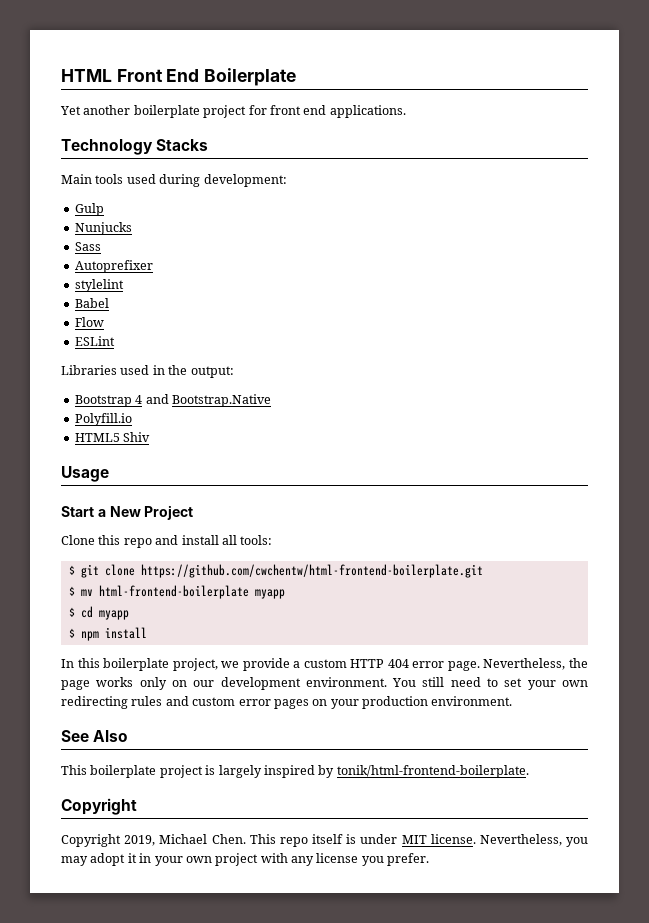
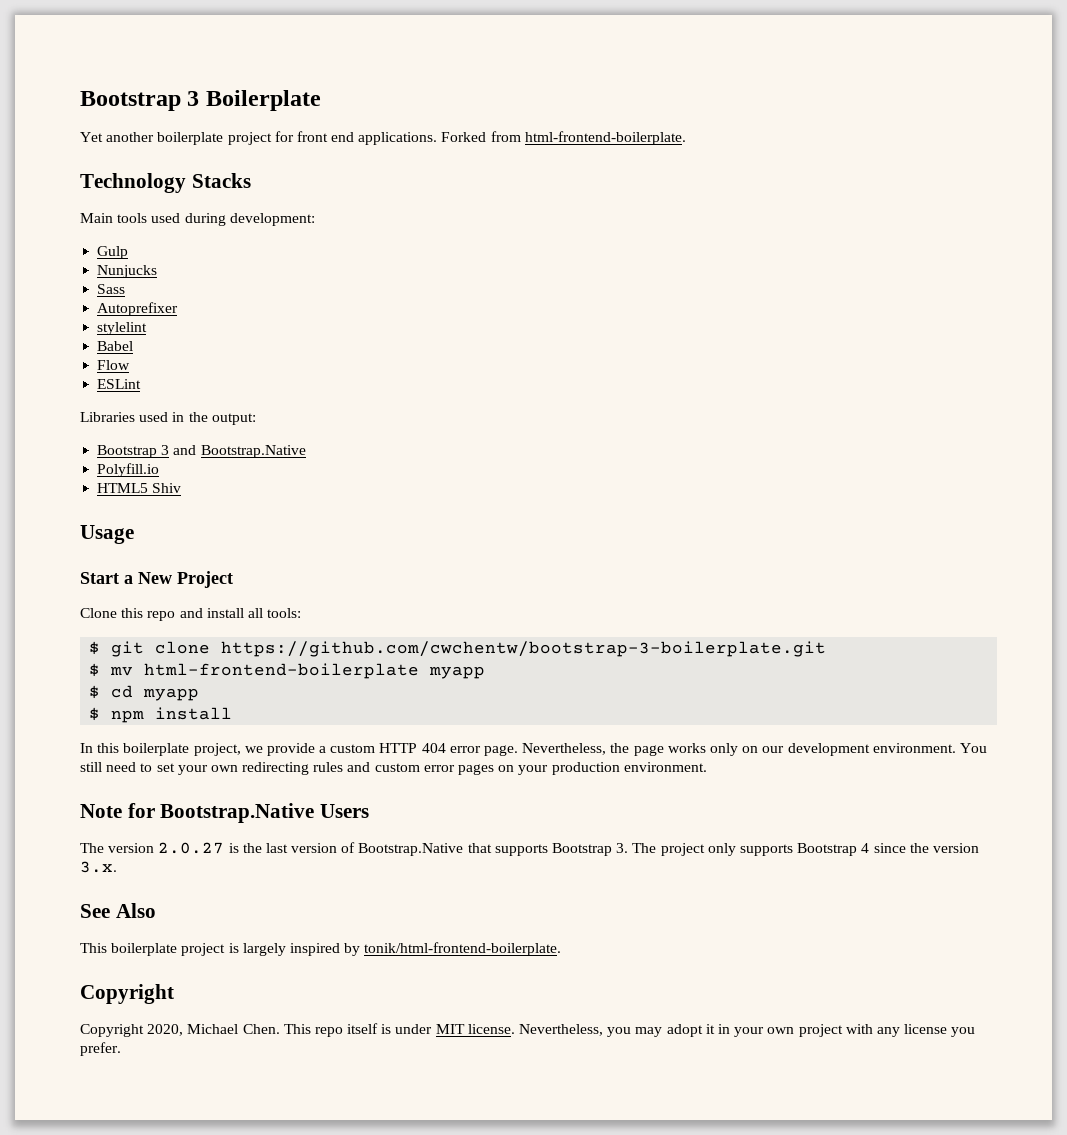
[61,69,200,82] HTML Front End -> [80,91,200,111] Bootstrap 3
(406, 111) none -> [441,131,686,145] Forked from html-frontend-boilerplate.
[135,395,143,404] 4 -> [161,445,170,455] 3
[140,564,483,578] https://github.com/cwchentw/html-frontend-boilerplate.git -> [221,641,827,657] https://github.com/cwchentw/bootstrap-3-boilerplate.git
(513, 701) none -> [80,803,370,823] [80,842,979,856] [80,861,117,873] // Note for Bootstrap.Native Users // The version 2.0.27 is the last version of Bootstrap.Native that supports Bootstrap 3. The project only supports Bootstrap 4 since the version 3.x.
[124,835,156,846] 2019, -> [147,1024,184,1036] 2020,

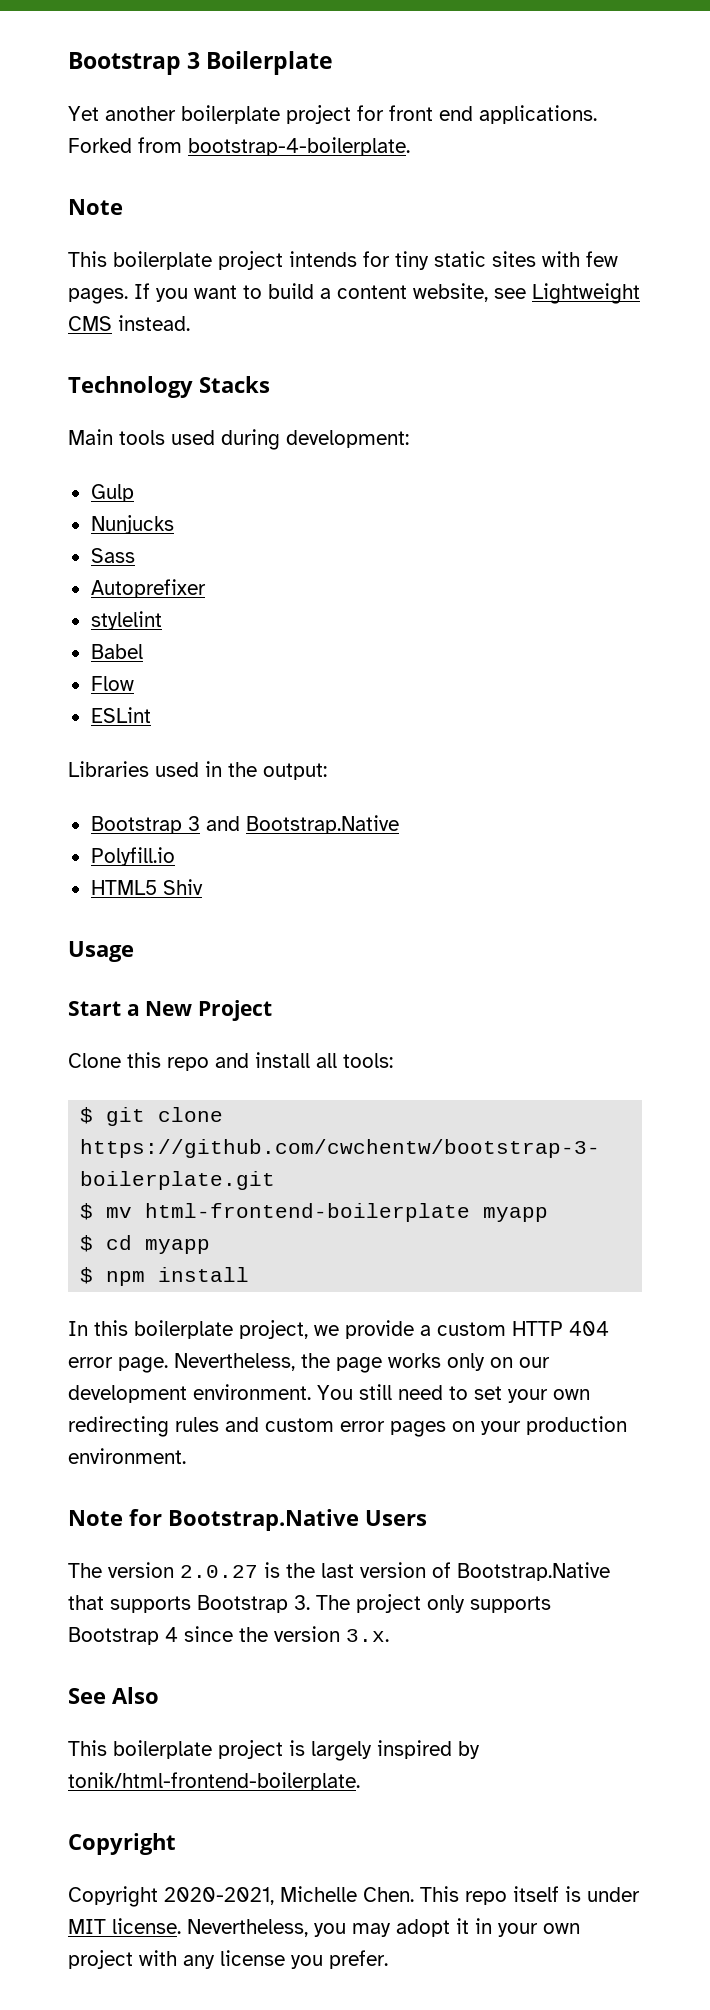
[524,131,686,145] html-frontend-boilerplate. -> [188,137,410,156] [68,199,123,215] [68,251,618,270] [68,283,640,304] [68,315,190,331] bootstrap-4-boilerplate. // Note // This boilerplate project intends for tiny static sites with few pages. If you want to build a content website, see Lightweight CMS instead.
[147,1024,239,1036] 2020, Michael -> [164,1886,357,1905] 2020-2021, Michelle

